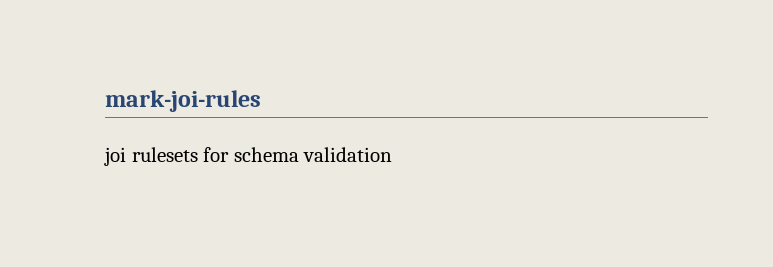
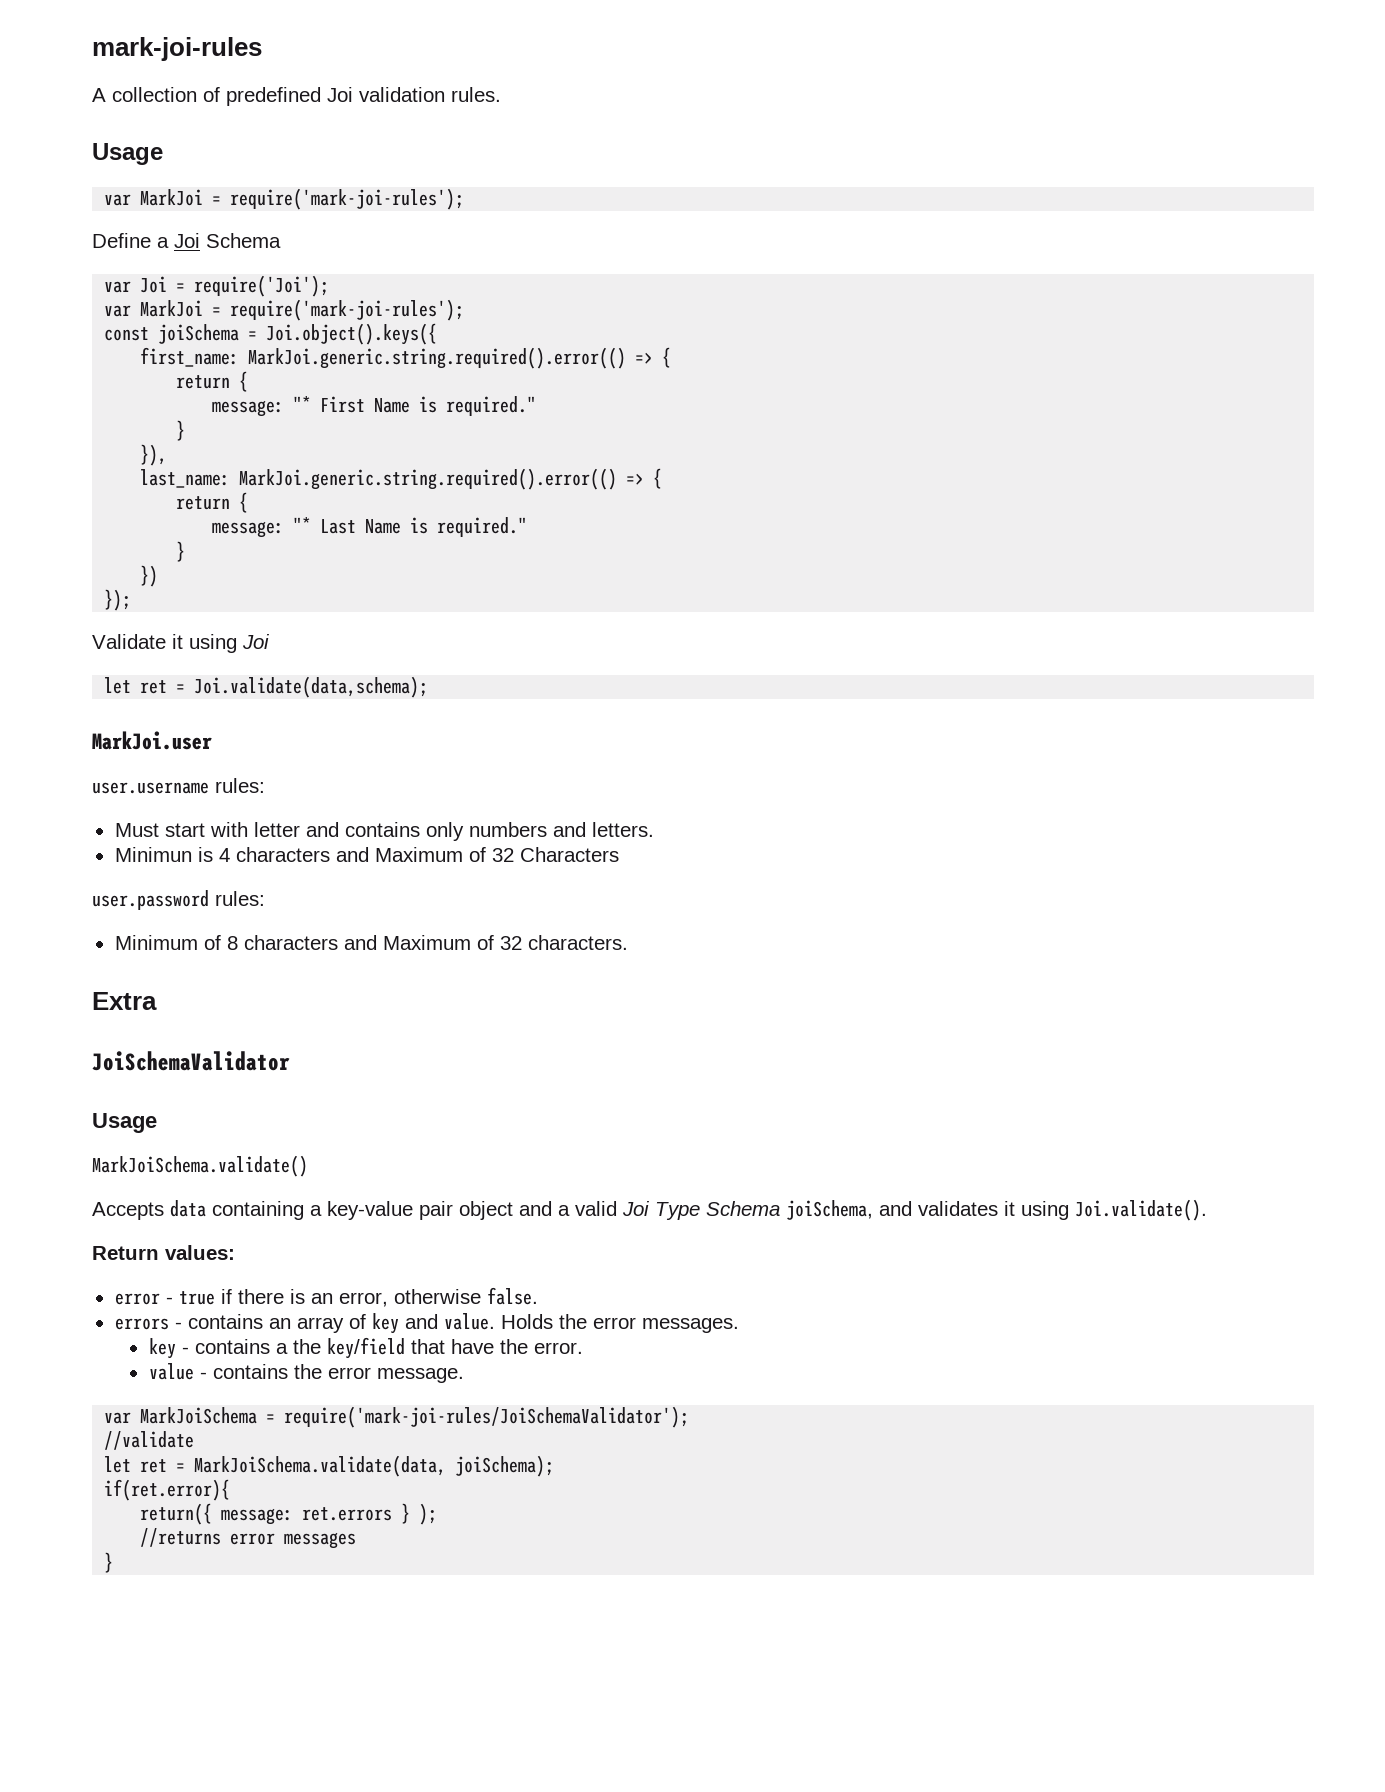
[104,147,393,166] joi rulesets for schema validation -> [92,87,501,106] [92,143,163,165] [104,188,465,210] [92,233,281,248] [104,275,330,297] [104,299,465,321] [104,323,438,345] [140,347,672,369] [176,371,249,392] [212,396,537,417] [176,420,186,441] [140,444,168,466] [140,468,663,490] [176,492,249,513] [212,517,528,538] [176,541,186,562] [140,565,159,587] [104,589,132,611] [92,634,270,653] [104,676,429,698] [92,731,212,750] [92,778,265,794] [114,822,654,841] [114,847,619,862] [92,890,265,910] [114,935,628,950] [92,992,157,1010] [92,1051,290,1071] [92,1113,157,1133] [92,1155,308,1177] [92,1199,1207,1221] [92,1245,235,1260] [114,1287,538,1307] [114,1313,739,1334] [148,1337,583,1359] [148,1363,464,1383] [104,1406,690,1428] [104,1431,195,1450] [104,1455,555,1477] [104,1479,231,1501] [140,1503,438,1525] [140,1528,357,1549] [104,1552,114,1573] A collection of predefined Joi validation rules. // Usage // var MarkJoi = require('mark-joi-rules'); // Define a Joi Schema // var Joi = require('Joi'); // var MarkJoi = require('mark-joi-rules'); // const joiSchema = Joi.object().keys({ // first_name: MarkJoi.generic.string.required().error(() => { // return { // message: "* First Name is required." // } // }), // last_name: MarkJoi.generic.string.required().error(() => { // return { // message: "* Last Name is required." // } // }) // }); // Validate it using Joi // let ret = Joi.validate(data,schema); // MarkJoi.user // user.username rules: // Must start with letter and contains only numbers and letters. // Minimun is 4 characters and Maximum of 32 Characters // user.password rules: // Minimum of 8 characters and Maximum of 32 characters. // Extra // JoiSchemaValidator // Usage // MarkJoiSchema.validate() // Accepts data containing a key-value pair object and a valid Joi Type Schema joiSchema, and validates it using Joi.validate(). // Return values: // error - true if there is an error, otherwise false. // errors - contains an array of key and value. Holds the error messages. // key - contains a the key/field that have the error. // value - contains the error message. // var MarkJoiSchema = require('mark-joi-rules/JoiSchemaValidator'); // //validate // let ret = MarkJoiSchema.validate(data, joiSchema); // if(ret.error){ // return({ message: ret.errors } ); // //returns error messages // }

